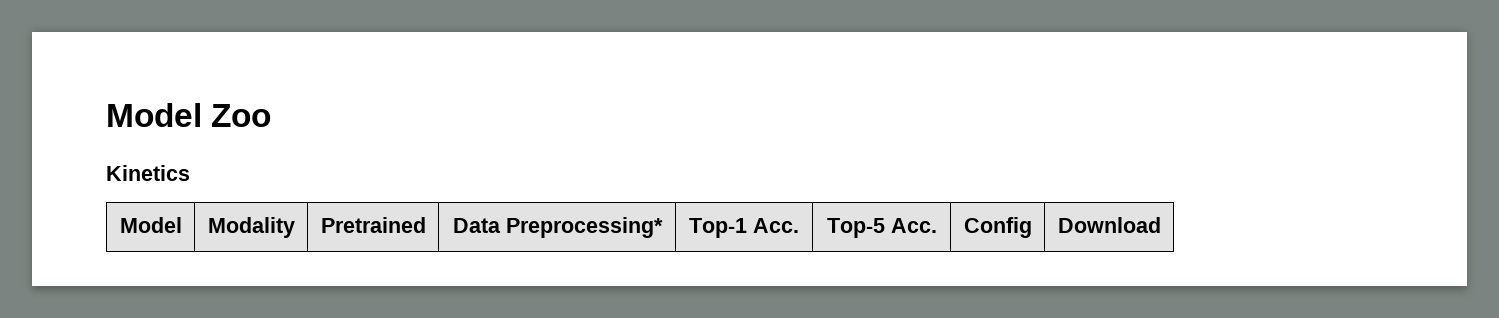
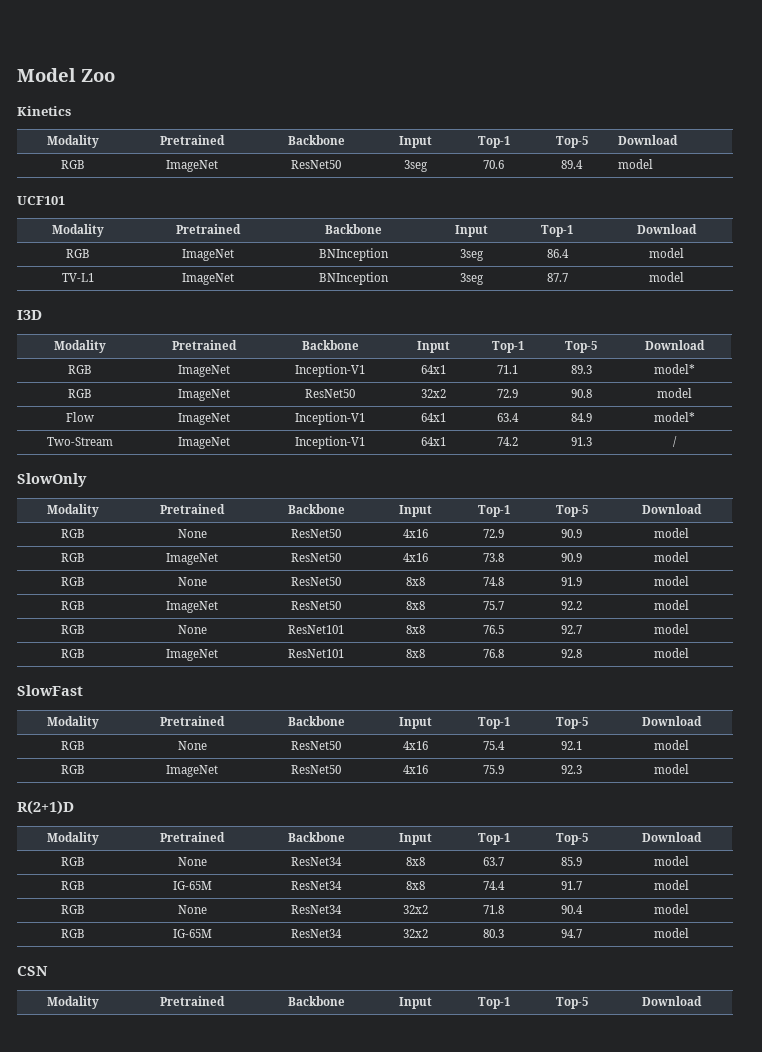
[119,217,182,233] [207,217,295,238] [320,217,426,233] [452,217,663,238] [689,218,799,238] [826,218,937,238] [963,217,1032,238] [1057,217,1161,233] Model | Modality | Pretrained | Data Preprocessing* | Top-1 Acc. | Top-5 Acc. | Config | Download -> [46,135,99,148] [160,135,225,145] [287,135,345,145] [398,136,432,148] [477,136,510,148] [555,136,588,148] [617,135,678,145] [60,160,85,169] [166,160,218,172] [291,160,341,169] [403,160,428,172] [483,160,504,169] [561,160,583,169] [617,159,653,169] [17,196,65,205] [51,224,104,237] [176,224,241,234] [325,224,382,234] [455,225,488,237] [541,225,573,237] [636,224,697,234] [65,249,90,258] [182,249,234,261] [319,248,389,261] [460,249,484,261] [546,249,569,258] [648,248,684,258] [61,273,94,282] [182,273,234,285] [319,272,389,285] [460,273,484,285] [546,273,568,282] [648,272,684,282] [17,310,42,320] [54,340,106,353] [171,340,237,350] [301,340,359,350] [416,341,450,353] [491,341,524,353] [565,341,597,353] [645,340,705,350] [68,365,92,374] [177,365,230,377] [295,364,365,377] [420,365,446,374] [497,365,518,374] [570,365,592,374] [654,364,695,374] [68,389,92,398] [177,389,230,401] [305,389,355,398] [420,389,446,398] [497,389,518,398] [570,389,592,398] [657,388,692,398] [66,412,94,422] [177,413,230,425] [295,412,365,425] [420,413,446,422] [497,413,519,422] [570,413,592,422] [654,412,695,422] [47,437,113,446] [177,437,230,449] [295,436,365,449] [420,437,446,446] [497,437,518,446] [570,437,592,446] [673,436,677,447] [17,473,87,487] [46,504,99,517] [160,504,225,514] [287,504,345,514] [398,505,432,517] [477,505,510,517] [555,505,588,517] [642,504,702,514] [60,529,85,538] [177,529,207,538] [291,529,341,538] [402,529,428,538] [483,529,504,538] [561,529,582,538] [654,528,689,538] [60,553,85,562] [166,553,218,565] [291,553,341,562] [402,553,428,562] [483,553,504,562] [561,553,582,562] [654,552,689,562] [60,577,85,586] [177,577,207,586] [291,577,341,586] [405,577,425,586] [483,577,504,586] [561,577,582,586] [654,576,689,586] [60,601,85,610] [166,601,218,613] [291,601,341,610] [405,601,425,610] [483,601,504,610] [561,601,582,610] [654,600,689,610] [60,625,85,634] [177,625,207,634] [288,625,344,634] [405,625,425,634] [483,625,504,634] [561,625,582,634] [654,624,689,634] [60,649,85,658] [166,649,218,661] [288,649,344,658] [405,649,425,658] [483,649,504,658] [561,649,582,658] [654,648,689,658] [17,685,83,696] [46,716,99,729] [160,716,225,726] [287,716,345,726] [398,717,432,729] [477,717,510,729] [555,717,588,729] [642,716,702,726] [60,741,85,750] [177,741,207,750] [291,741,341,750] [402,741,428,750] [483,741,505,750] [561,741,582,750] [654,740,689,750] [60,765,85,774] [166,765,218,777] [291,765,341,774] [402,765,428,774] [483,765,504,774] [561,765,582,774] [654,764,689,774] [17,800,74,815] [46,832,99,845] [160,832,225,842] [287,832,345,842] [398,833,432,845] [477,833,510,845] [555,833,588,845] [642,832,702,842] [60,857,85,866] [177,857,207,866] [291,857,342,866] [405,857,425,866] [483,857,504,866] [561,857,582,866] [654,856,689,866] [60,881,85,890] [172,881,212,890] [291,881,342,890] [405,881,425,890] [483,881,505,890] [561,881,582,890] [654,880,689,890] [60,905,85,914] [177,905,207,914] [291,905,342,914] [402,905,428,914] [483,905,504,914] [561,905,583,914] [654,904,689,914] [60,929,85,938] [172,929,212,938] [291,929,342,938] [402,929,428,938] [483,929,504,938] [561,929,582,938] [654,928,689,938] [17,966,48,976] [46,996,99,1009] [160,996,225,1006] [287,996,345,1006] [398,997,432,1009] [477,997,510,1009] [555,997,588,1009] [642,996,702,1006] Modality | Pretrained | Backbone | Input | Top-1 | Top-5 | Download // RGB | ImageNet | ResNet50 | 3seg | 70.6 | 89.4 | model // UCF101 // Modality | Pretrained | Backbone | Input | Top-1 | Download // RGB | ImageNet | BNInception | 3seg | 86.4 | model // TV-L1 | ImageNet | BNInception | 3seg | 87.7 | model // I3D // Modality | Pretrained | Backbone | Input | Top-1 | Top-5 | Download // RGB | ImageNet | Inception-V1 | 64x1 | 71.1 | 89.3 | model* // RGB | ImageNet | ResNet50 | 32x2 | 72.9 | 90.8 | model // Flow | ImageNet | Inception-V1 | 64x1 | 63.4 | 84.9 | model* // Two-Stream | ImageNet | Inception-V1 | 64x1 | 74.2 | 91.3 | / // SlowOnly // Modality | Pretrained | Backbone | Input | Top-1 | Top-5 | Download // RGB | None | ResNet50 | 4x16 | 72.9 | 90.9 | model // RGB | ImageNet | ResNet50 | 4x16 | 73.8 | 90.9 | model // RGB | None | ResNet50 | 8x8 | 74.8 | 91.9 | model // RGB | ImageNet | ResNet50 | 8x8 | 75.7 | 92.2 | model // RGB | None | ResNet101 | 8x8 | 76.5 | 92.7 | model // RGB | ImageNet | ResNet101 | 8x8 | 76.8 | 92.8 | model // SlowFast // Modality | Pretrained | Backbone | Input | Top-1 | Top-5 | Download // RGB | None | ResNet50 | 4x16 | 75.4 | 92.1 | model // RGB | ImageNet | ResNet50 | 4x16 | 75.9 | 92.3 | model // R(2+1)D // Modality | Pretrained | Backbone | Input | Top-1 | Top-5 | Download // RGB | None | ResNet34 | 8x8 | 63.7 | 85.9 | model // RGB | IG-65M | ResNet34 | 8x8 | 74.4 | 91.7 | model // RGB | None | ResNet34 | 32x2 | 71.8 | 90.4 | model // RGB | IG-65M | ResNet34 | 32x2 | 80.3 | 94.7 | model // CSN // Modality | Pretrained | Backbone | Input | Top-1 | Top-5 | Download

